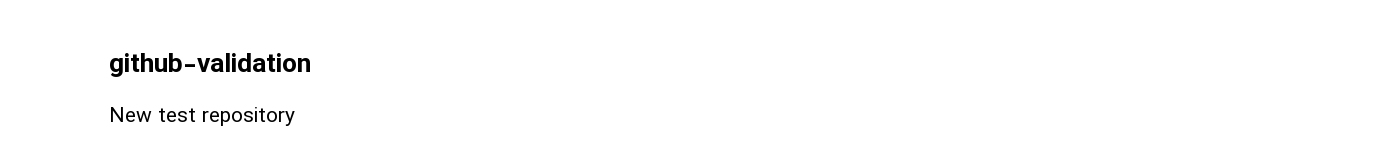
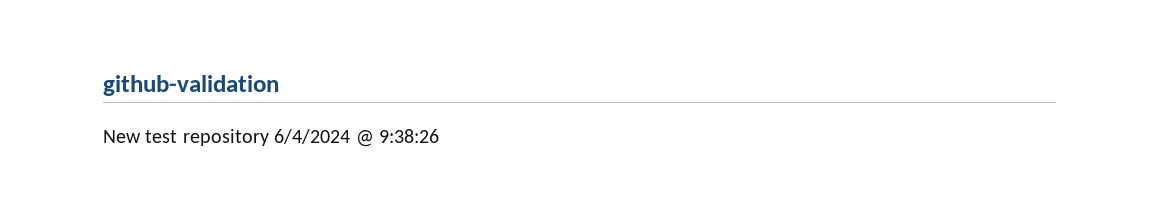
(295, 116) none -> [274,129,439,147] 6/4/2024 @ 9:38:26

